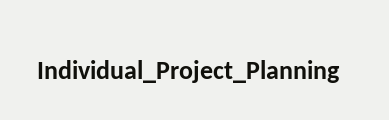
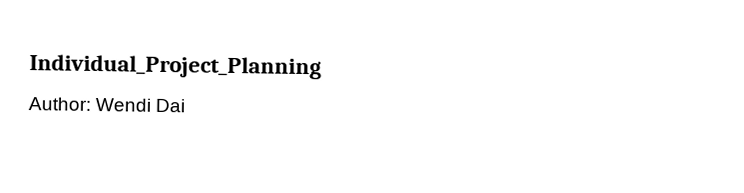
(340, 71) none -> [28,97,186,113] // Author: Wendi Dai

